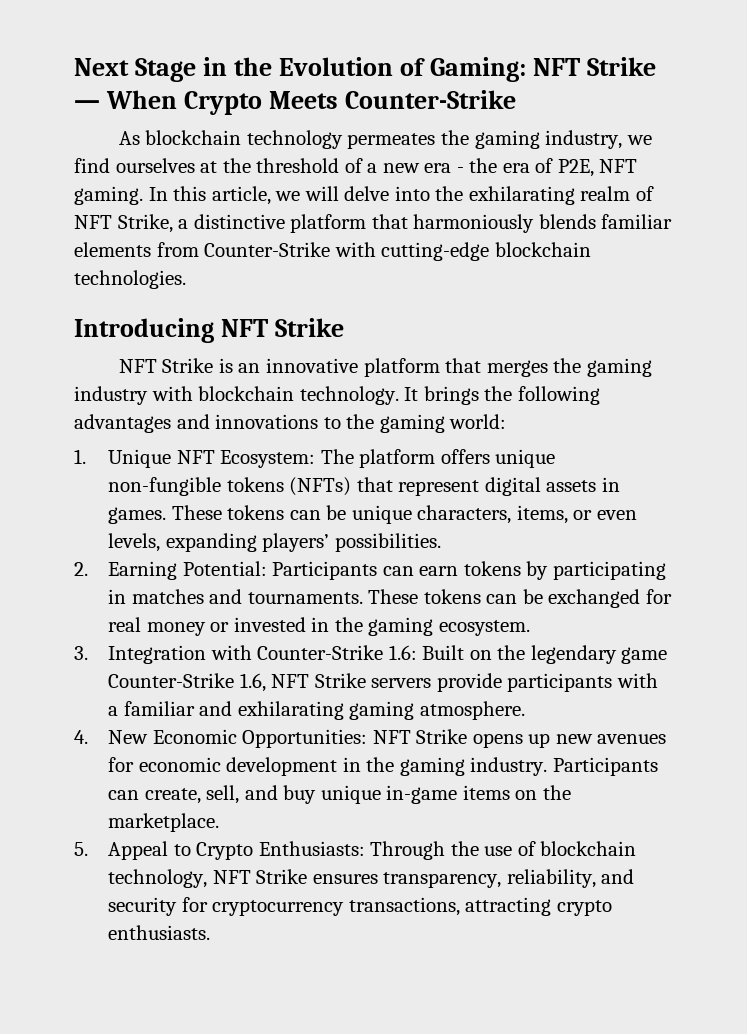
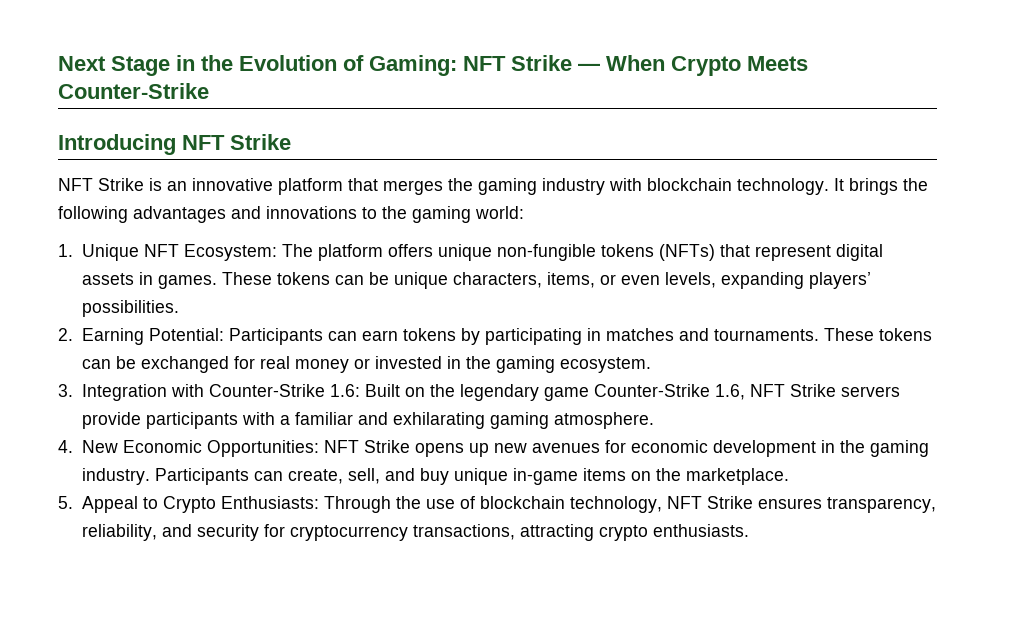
[118,130,652,149] [74,158,638,177] [74,186,654,205] [74,214,673,233] [74,242,591,261] [74,270,186,289] // As blockchain technology permeates the gaming industry, we find ourselves at the threshold of a new era - the era of P2E, NFT gaming. In this article, we will delve into the exhilarating realm of NFT Strike, a distinctive platform that harmoniously blends familiar elements from Counter-Strike with cutting-edge blockchain technologies. -> (209, 91) none

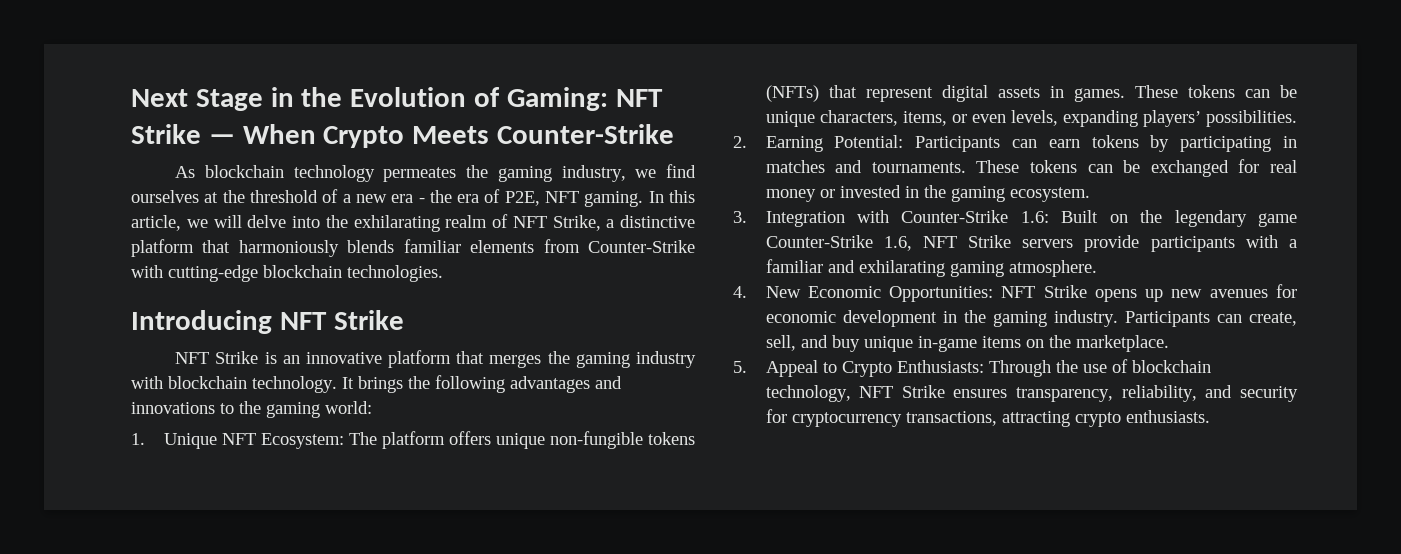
(209, 91) none -> [175,164,696,182] [131,189,695,207] [131,214,695,232] [131,239,695,257] [131,265,443,282] // As blockchain technology permeates the gaming industry, we find ourselves at the threshold of a new era - the era of P2E, NFT gaming. In this article, we will delve into the exhilarating realm of NFT Strike, a distinctive platform that harmoniously blends familiar elements from Counter-Strike with cutting-edge blockchain technologies.

